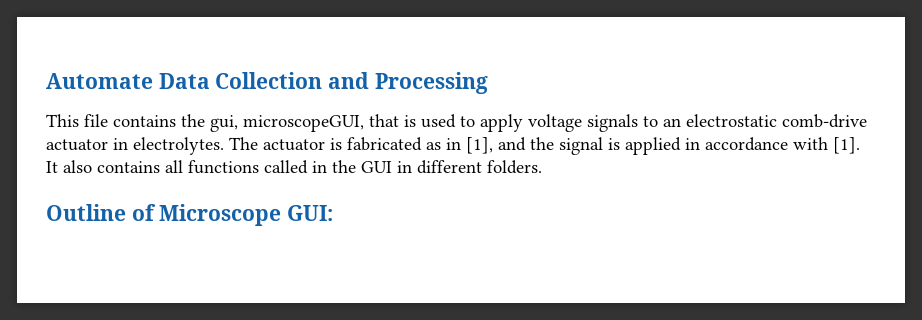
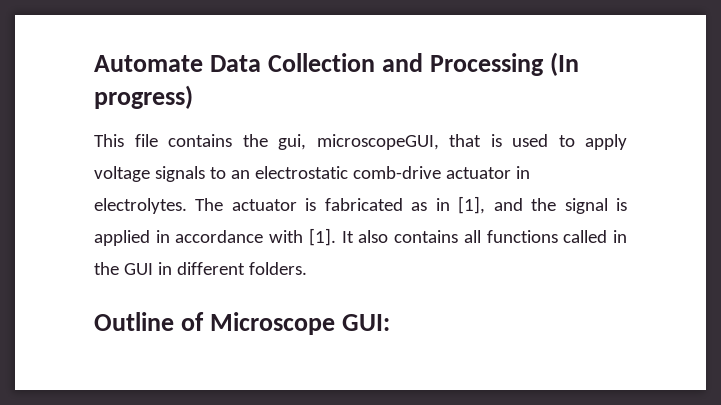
(488, 83) none -> [550,52,580,76] [94,85,193,109] (In progress)

